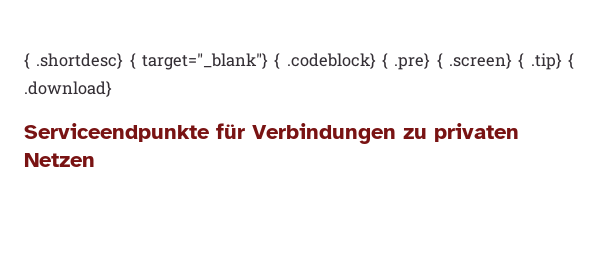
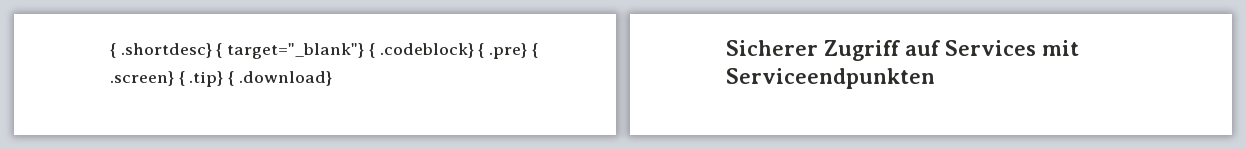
[24,123,519,144] [24,153,95,167] Serviceendpunkte für Verbindungen zu privaten Netzen -> [726,40,1079,61] [726,68,935,89] Sicherer Zugriff auf Services mit Serviceendpunkten

